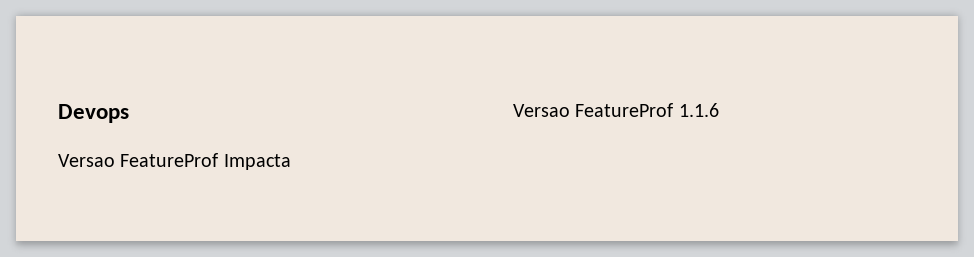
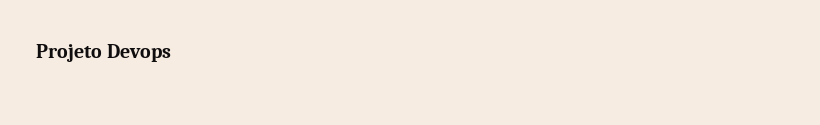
(58, 113) none -> [36,44,102,62] Projeto
[58,153,291,170] [513,103,719,117] // Versao FeatureProf Impacta // Versao FeatureProf 1.1.6 -> (172, 53) none

